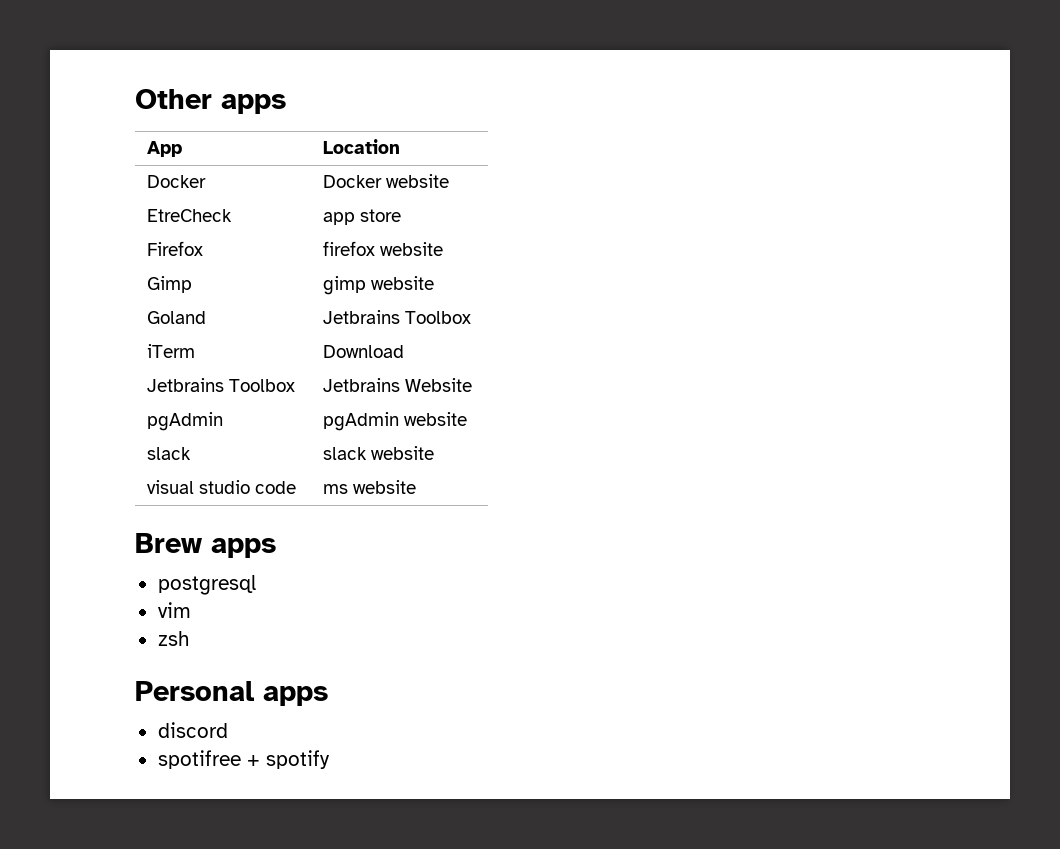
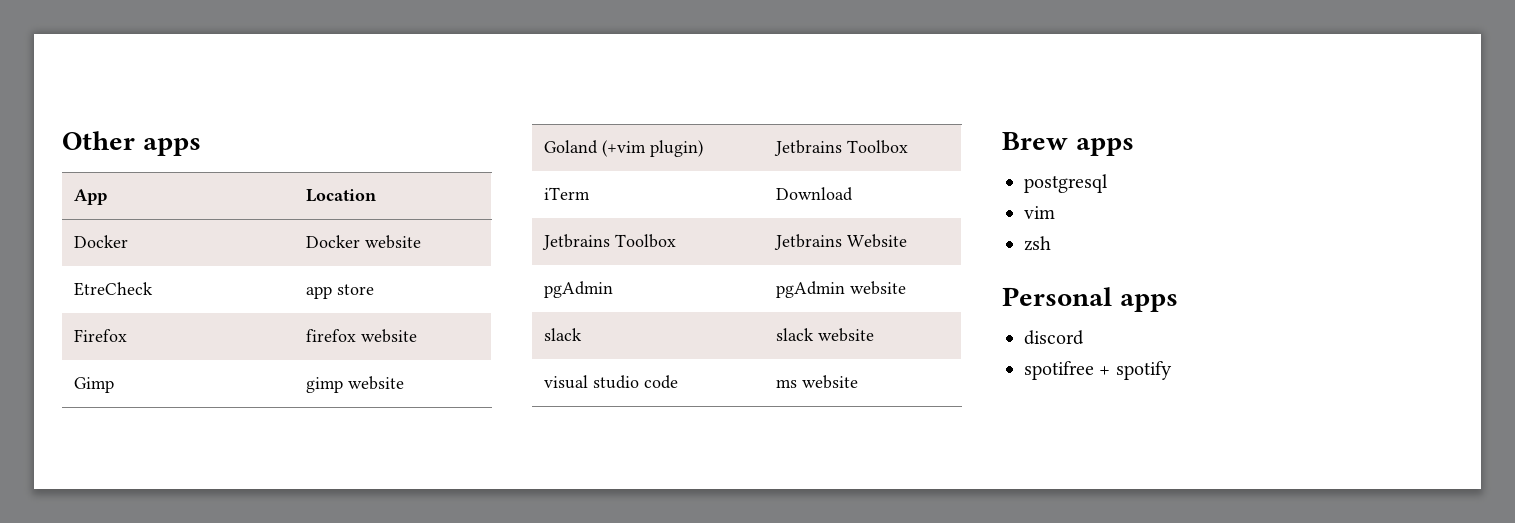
(206, 317) none -> [602,140,704,157] (+vim plugin)

